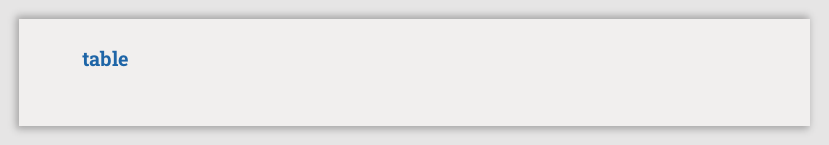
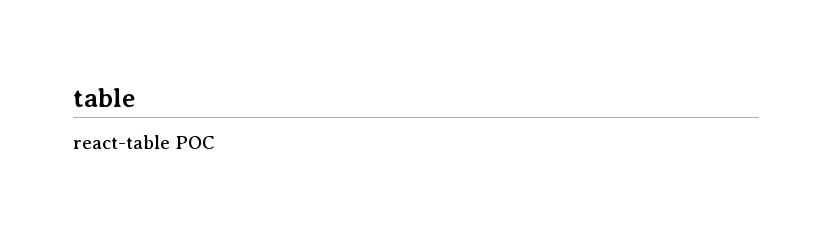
(129, 58) none -> [73,135,216,149] // react-table POC

